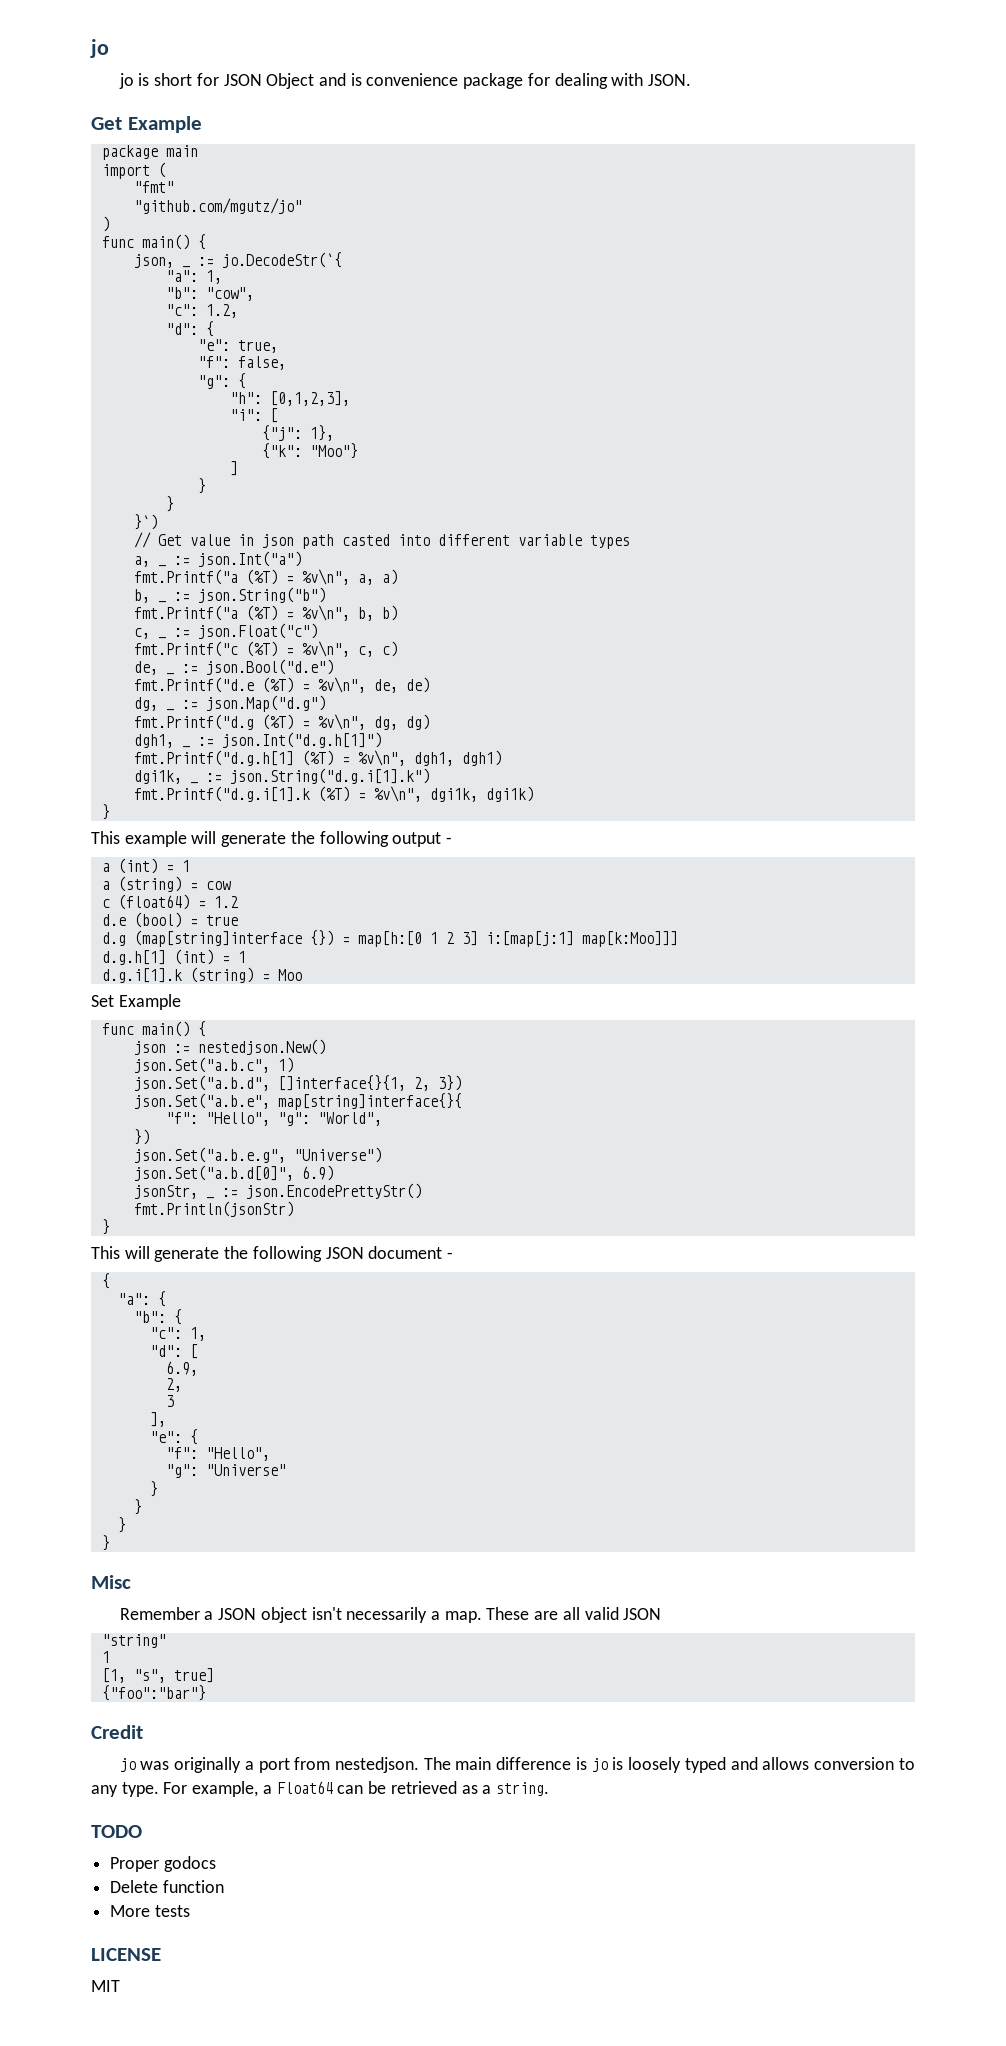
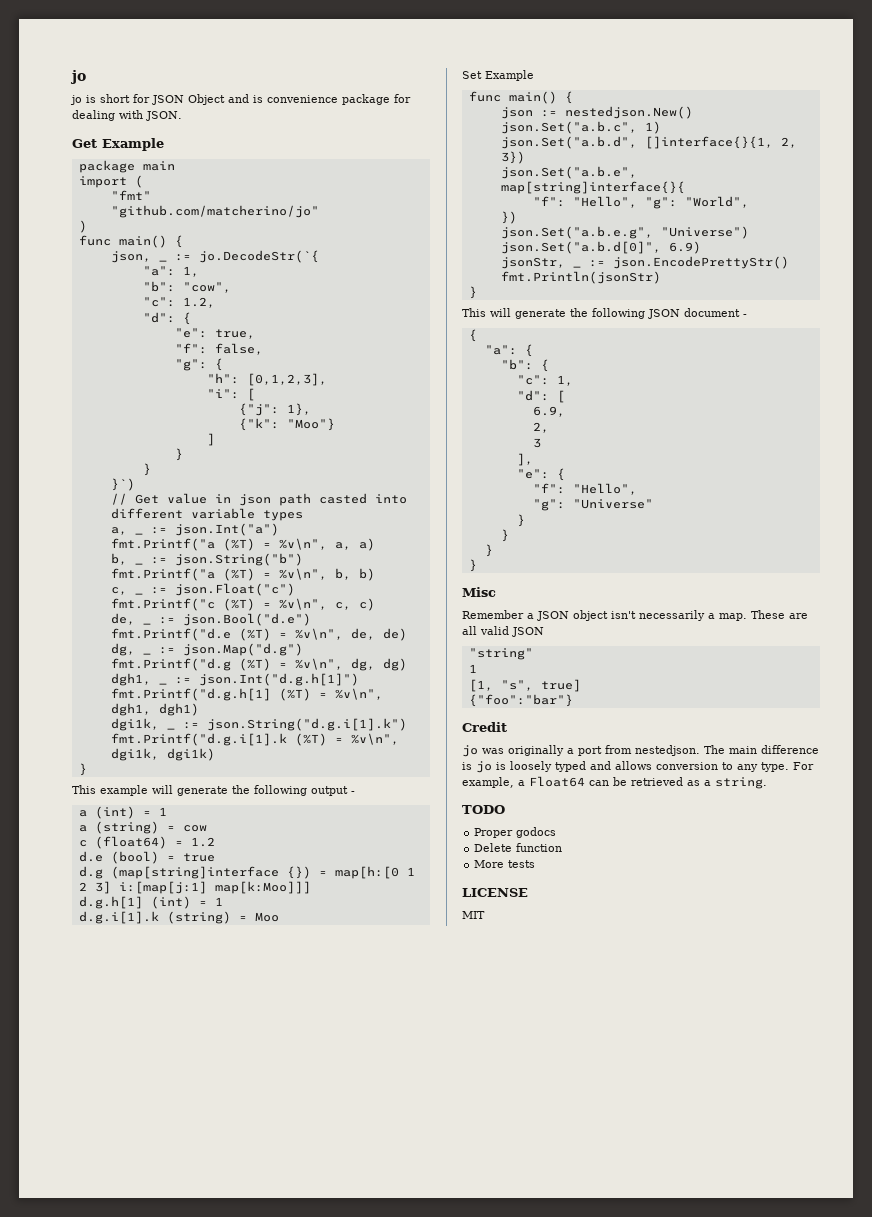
[133,198,302,214] "github.com/mgutz/jo" -> [110,205,319,218] "github.com/matcherino/jo"

